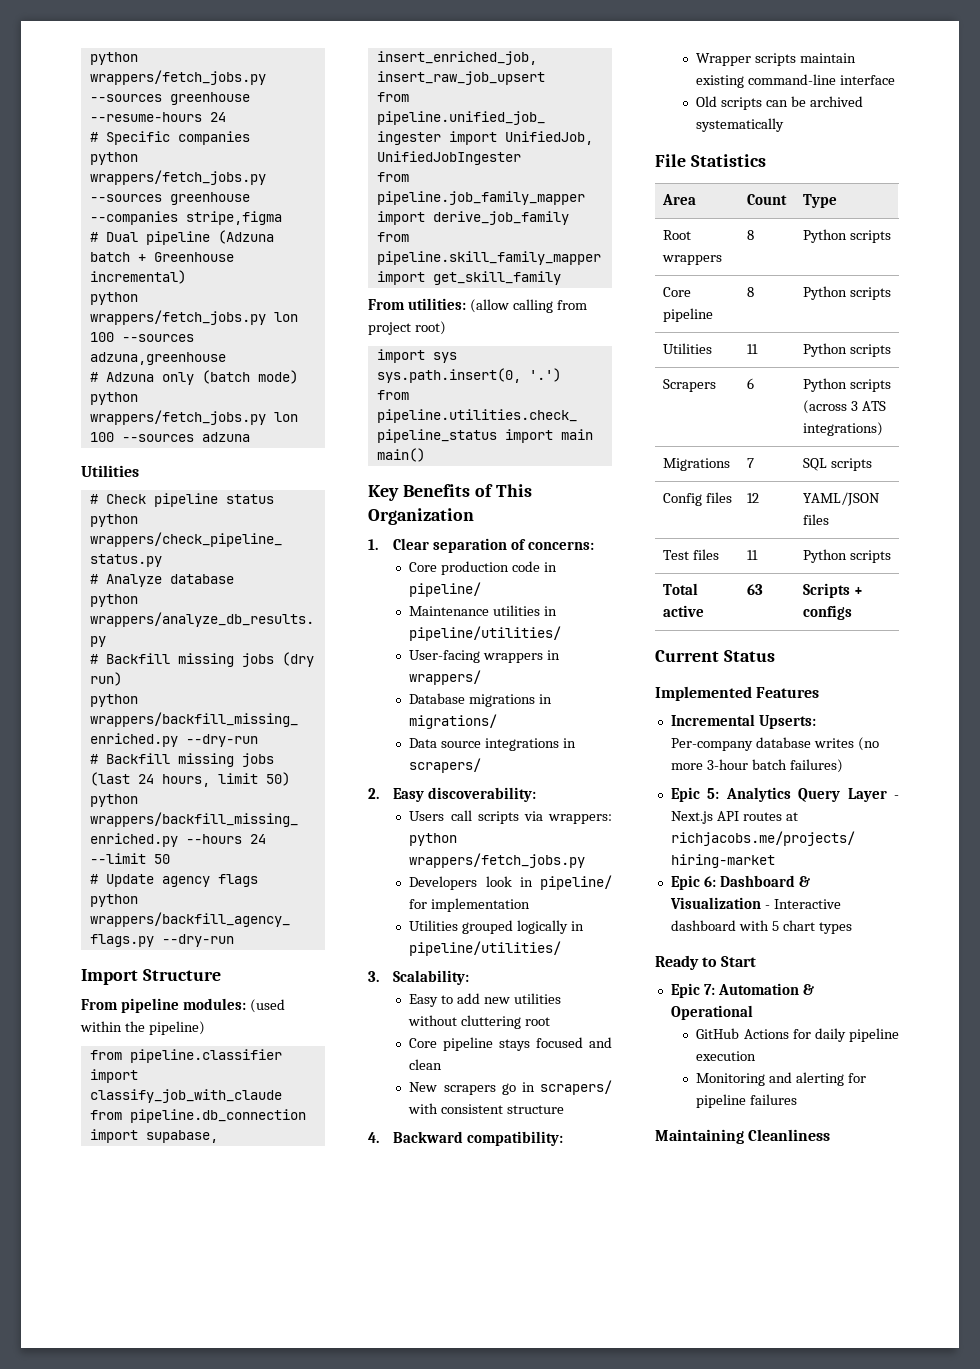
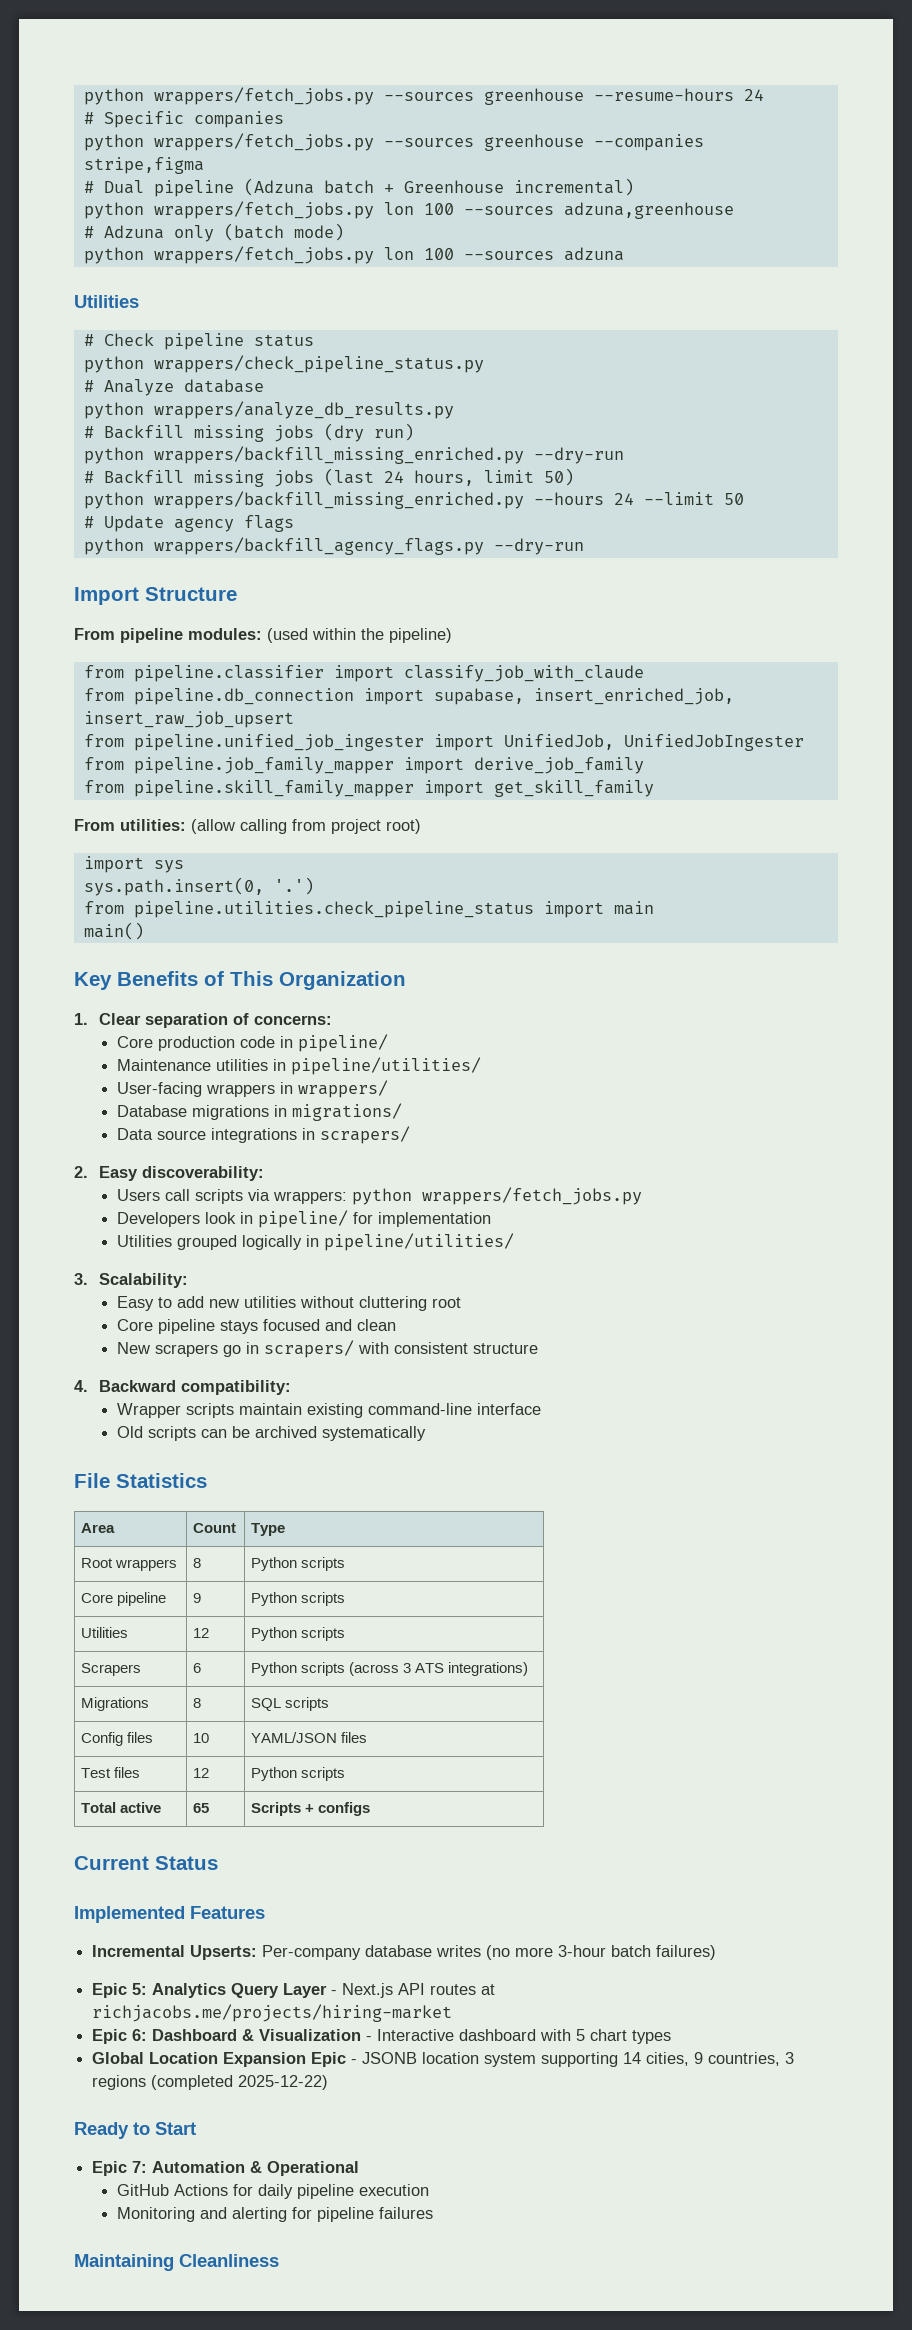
[747,287,755,297] 8 -> [193,1593,202,1603] 9
[747,344,759,354] 11 -> [193,1628,210,1638] 12
[747,458,755,468] 7 -> [193,1698,202,1708] 8
[747,493,760,503] 12 -> [193,1733,210,1743] 10
[747,550,759,560] 11 -> [193,1768,210,1778] 12
[747,584,764,595] 63 -> [193,1803,210,1813] 65
(852, 928) none -> [92,2052,795,2067] [92,2075,329,2090] // Global Location Expansion Epic - JSONB location system supporting 14 cities, 9 countries, 3 regions (completed 2025-12-22)

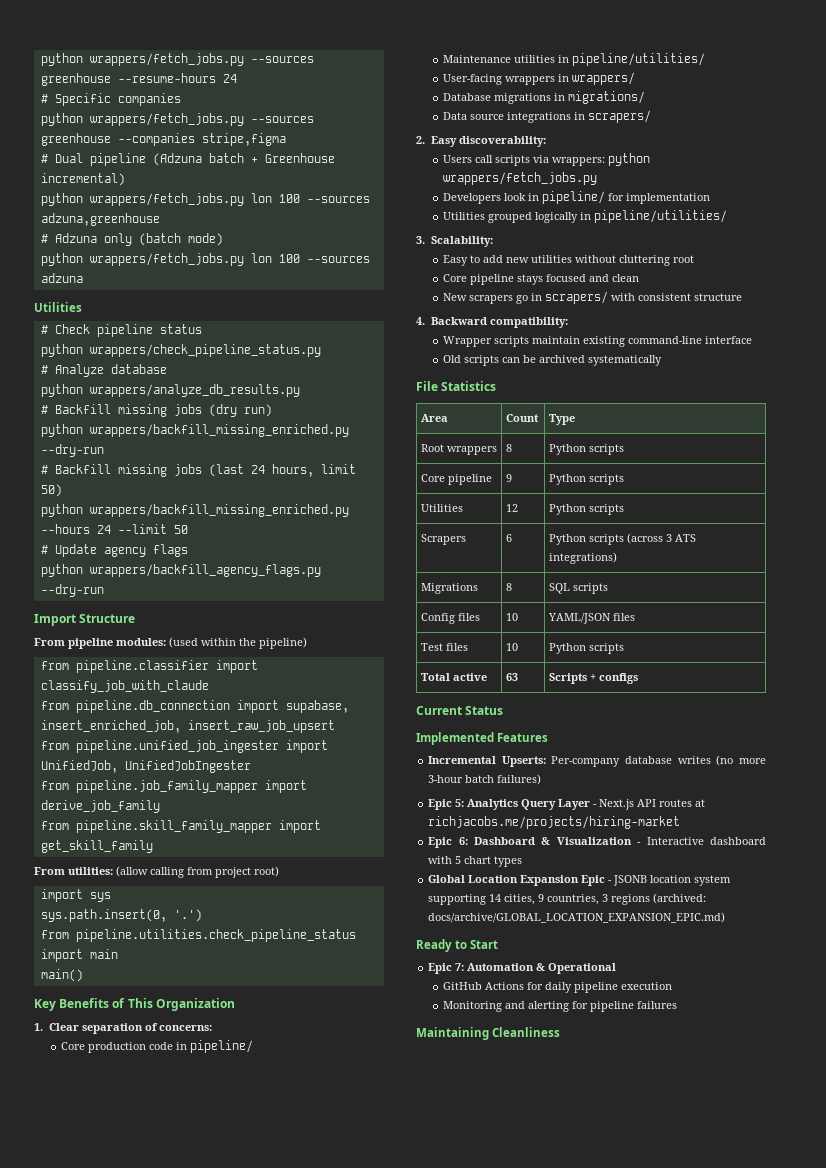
[193,1768,210,1778] 12 -> [505,643,518,651] 10
[193,1803,210,1813] 65 -> [505,673,518,681] 63
[151,2075,329,2090] (completed 2025-12-22) -> [653,893,707,904] [428,912,726,923] (archived: docs/archive/GLOBAL_LOCATION_EXPANSION_EPIC.md)

